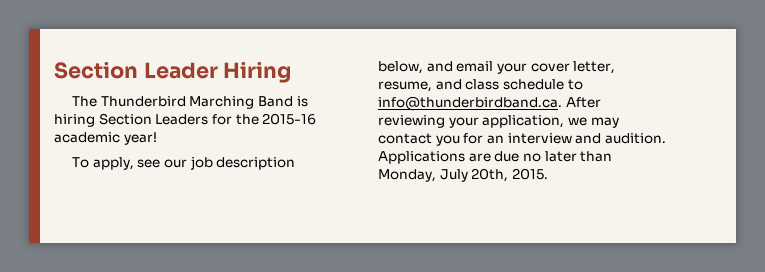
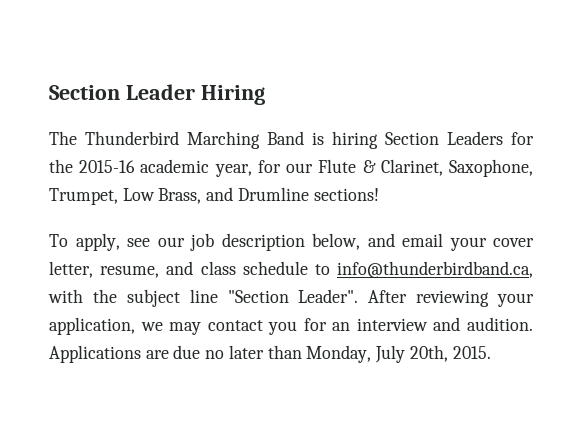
[123,132,157,145] year! -> [214,159,533,177] [49,187,379,205] year, for our Flute & Clarinet, Saxophone, Trumpet, Low Brass, and Drumline sections!
[378,96,562,111] info@thunderbirdband.ca. -> [337,261,533,278] [48,289,359,307] info@thunderbirdband.ca, with the subject line "Section Leader".

